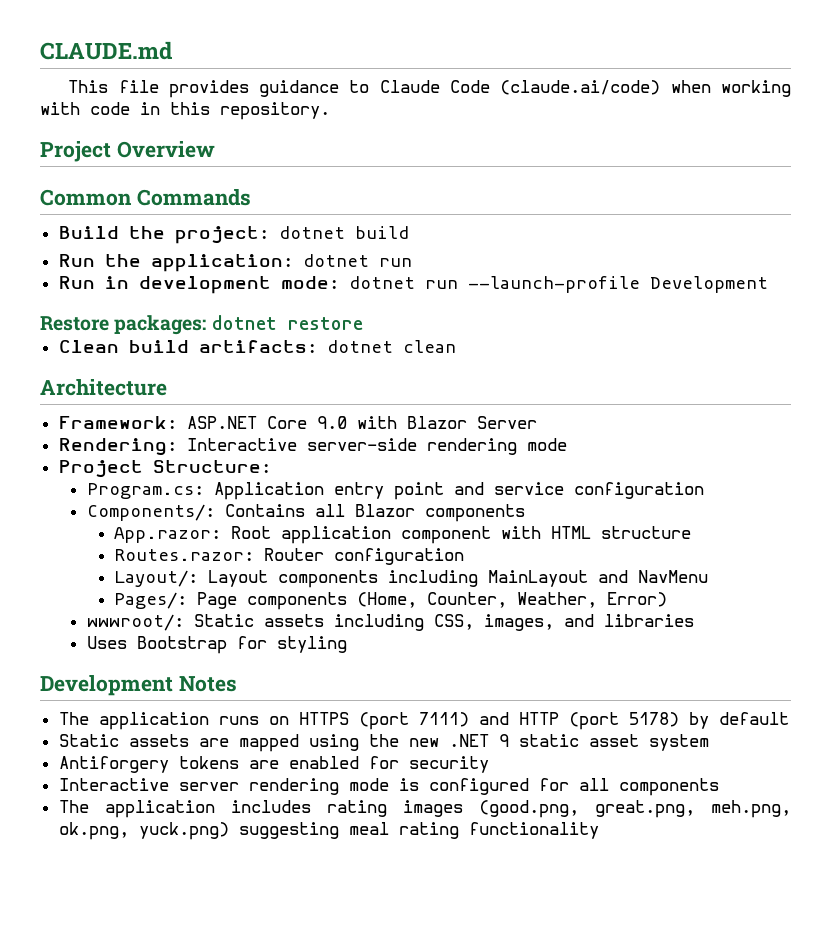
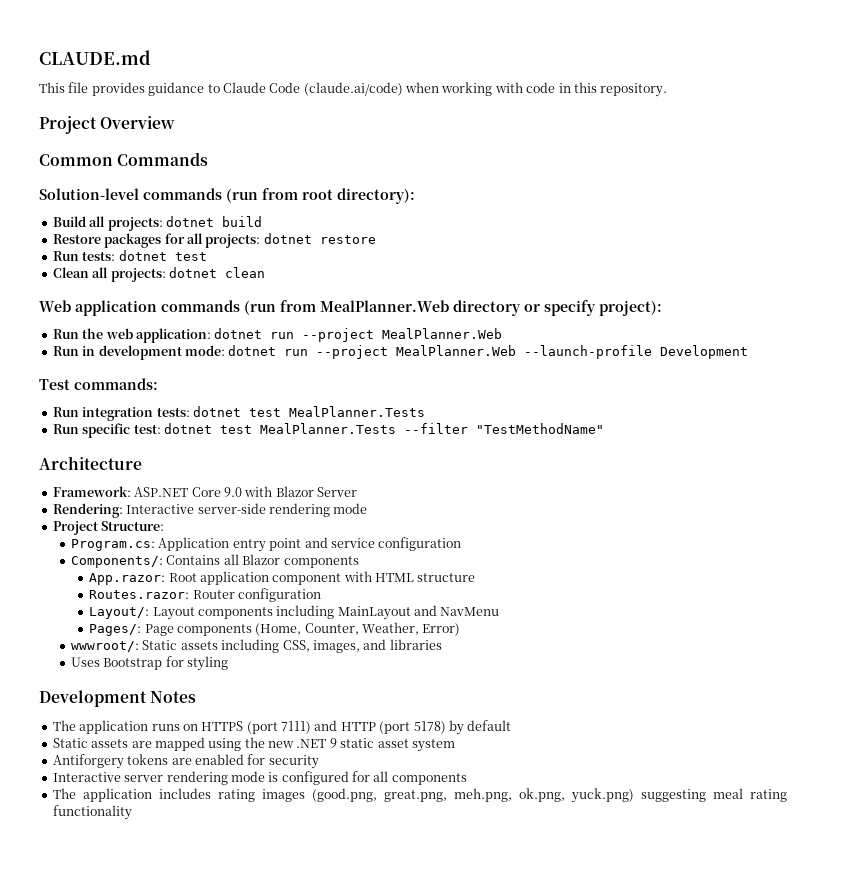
(251, 197) none -> [39,188,415,204] // Solution-level commands (run from root directory):
[128,226,269,244] the project: -> [89,216,163,231] all projects:
(409, 232) none -> [52,233,376,248] [52,250,207,261] [52,267,265,282] [39,300,662,316] // Restore packages for all projects: dotnet restore // Run tests: dotnet test // Clean all projects: dotnet clean // Web application commands (run from MealPlanner.Web directory or specify project):
(141, 260) none -> [105,328,133,339] web
(412, 262) none -> [302,328,503,342] --project MealPlanner.Web
(458, 284) none -> [316,345,517,359] --project MealPlanner.Web
[40,315,363,335] [58,340,456,353] Restore packages: dotnet restore // Clean build artifacts: dotnet clean -> [39,378,158,390] [52,406,425,421] [52,423,604,438] Test commands: // Run integration tests: dotnet test MealPlanner.Tests // Run specific test: dotnet test MealPlanner.Tests --filter "TestMethodName"

